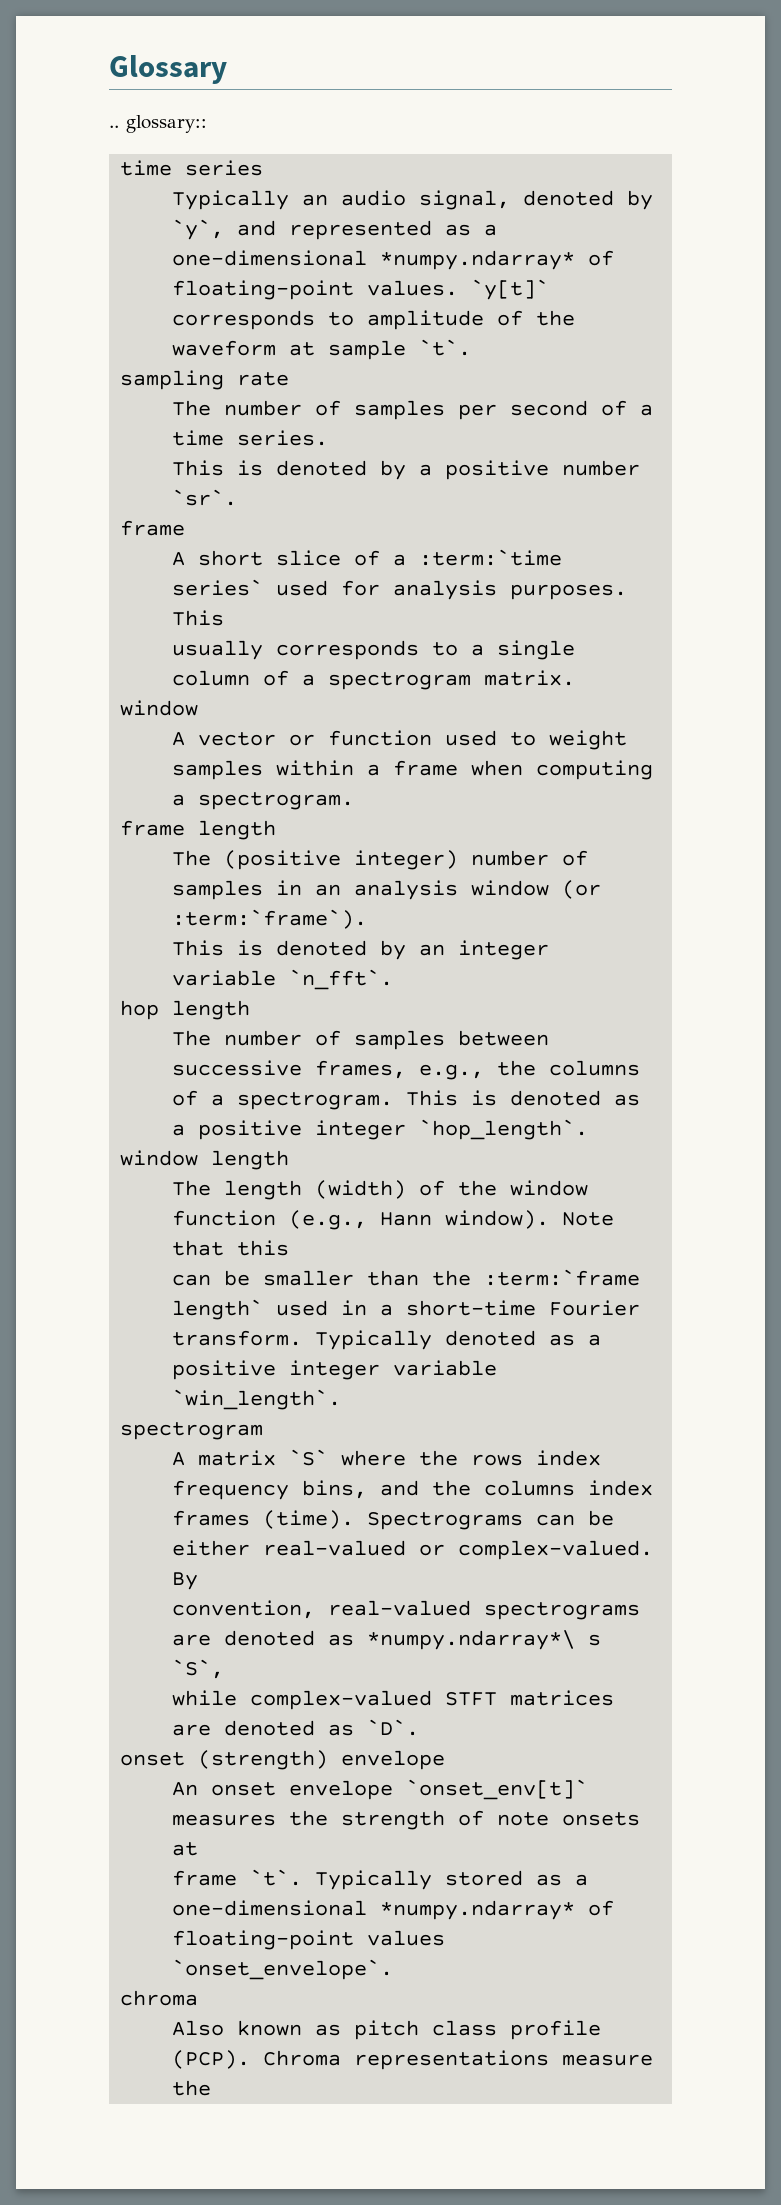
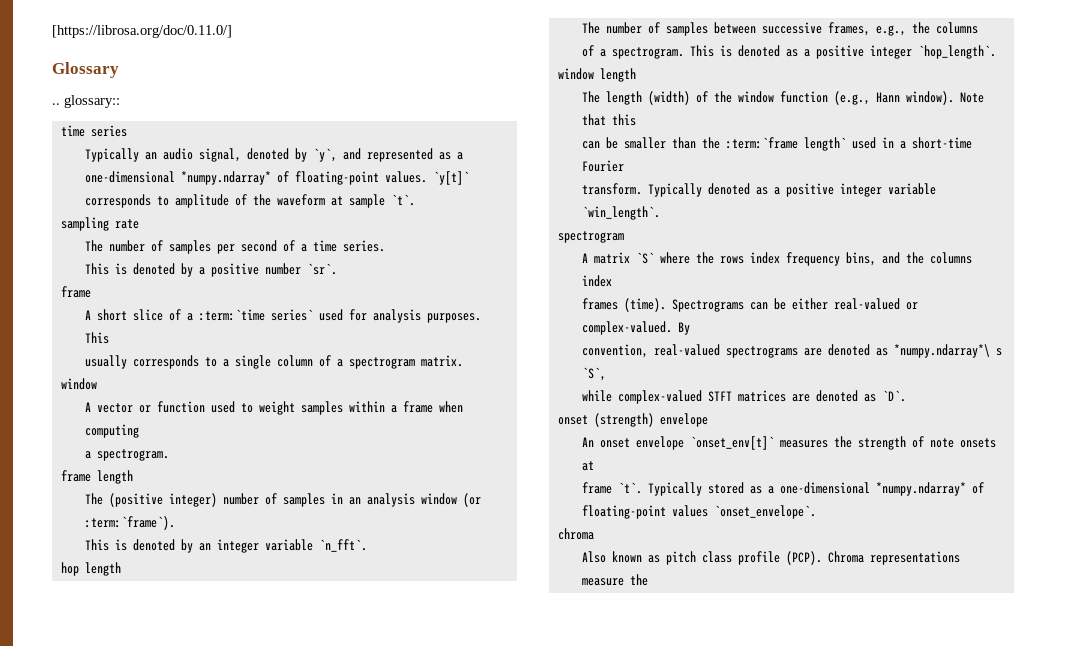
(109, 69) none -> [52,25,232,38] [https://librosa.org/doc/0.11.0/] //

